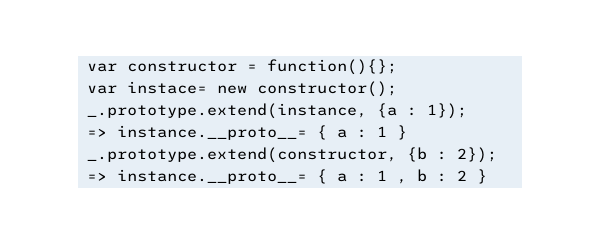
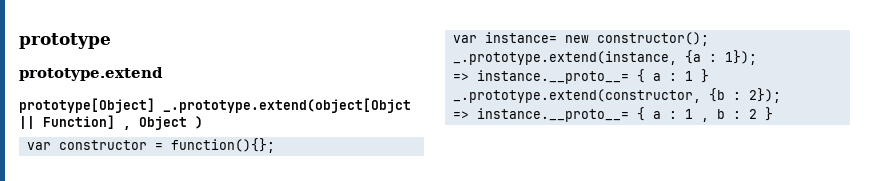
(87, 67) none -> [19,33,111,49] [19,67,163,81] [19,98,411,113] [19,115,203,130] prototype // prototype.extend // prototype[Object] _.prototype.extend(object[Objct || Function] , Object ) //
[127,81,208,94] instace= -> [484,32,557,43] instance=

